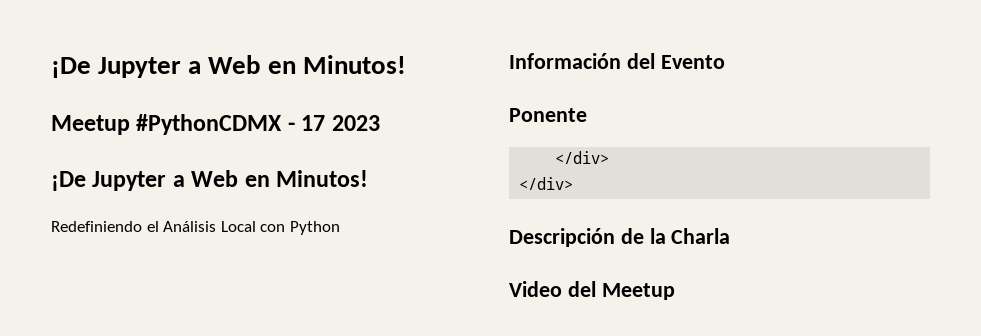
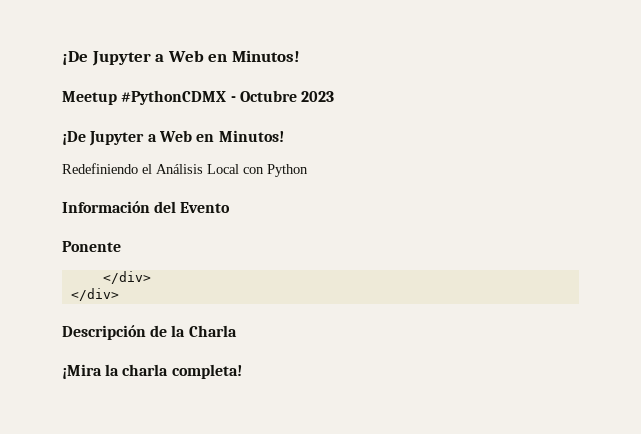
[301,115,326,131] 17 -> [239,90,297,102] Octubre
[509,281,675,300] Video del Meetup -> [62,364,242,379] ¡Mira la charla completa!

